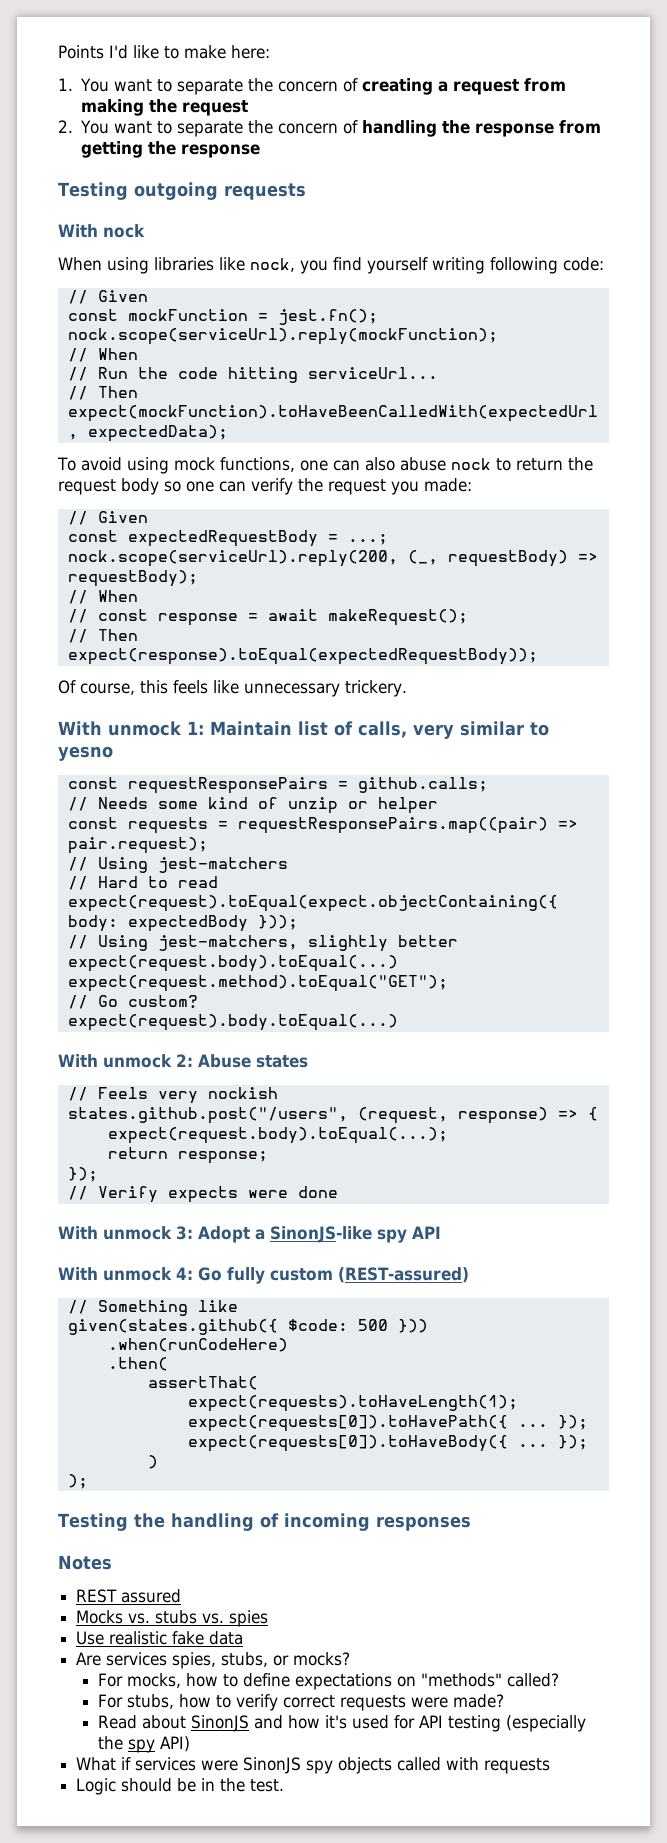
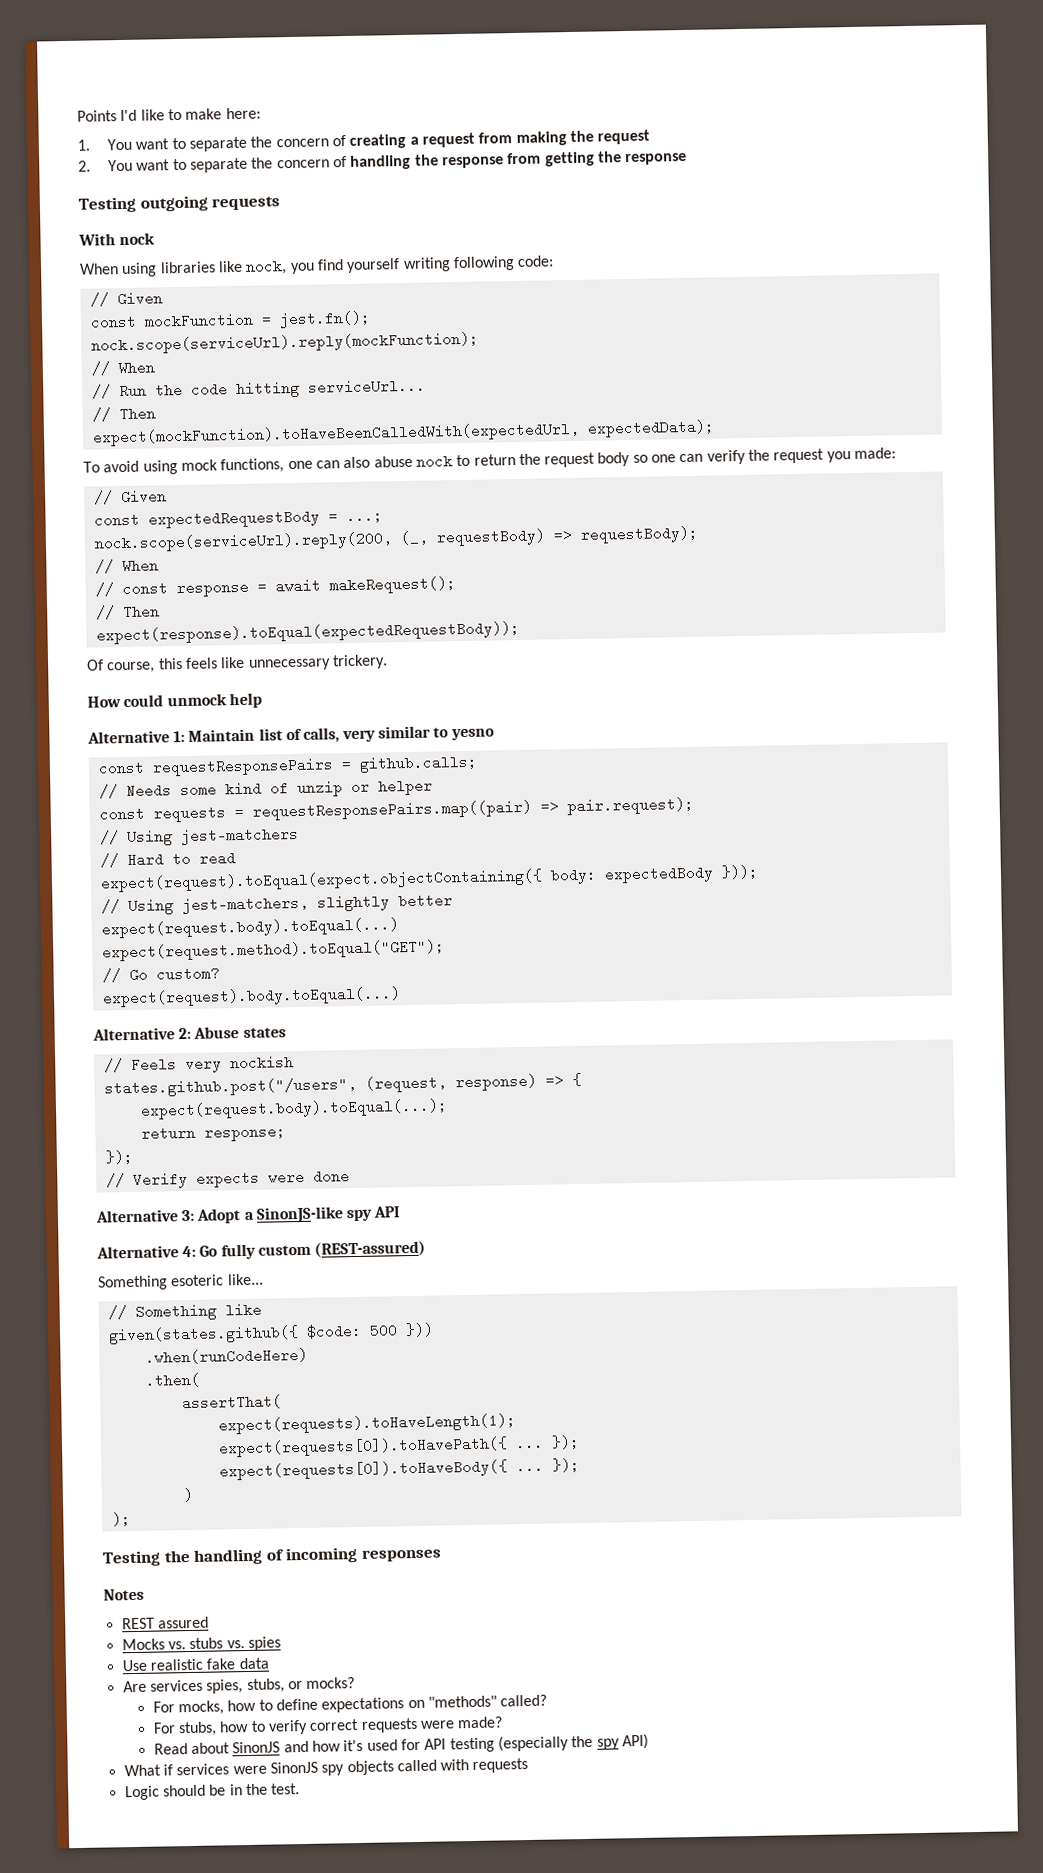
[58,721,182,736] With unmock -> [87,692,262,709] [87,730,170,744] How could unmock help // Alternative
[58,1054,172,1068] With unmock -> [92,1027,175,1041] Alternative
[58,1226,172,1240] With unmock -> [95,1209,179,1223] Alternative
[58,1267,172,1281] With unmock -> [96,1245,179,1259] Alternative
(469, 1275) none -> [97,1273,264,1291] // Something esoteric like...

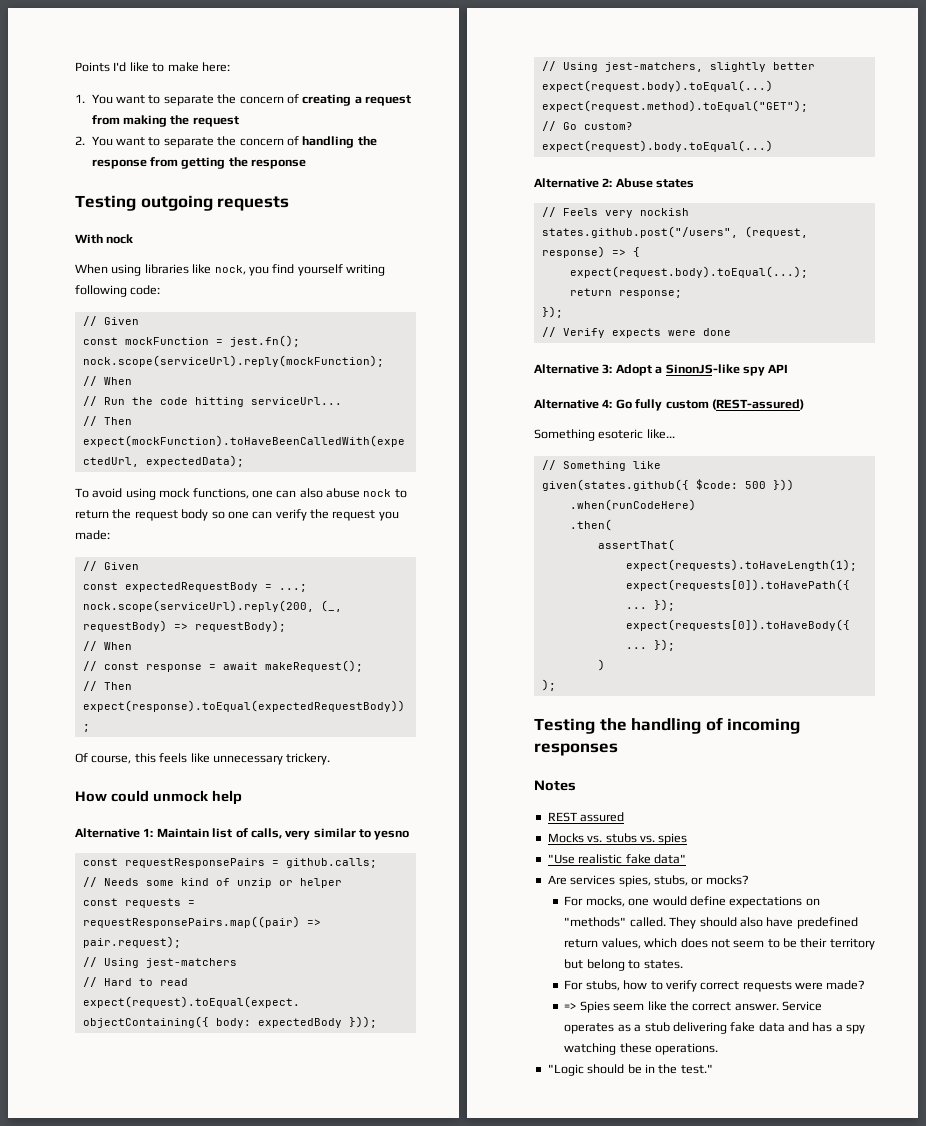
[121,1659,148,1672] Use -> [547,854,575,864] "Use
[238,1657,269,1670] data -> [653,854,686,864] data"
[227,1699,273,1712] how to -> [628,896,687,906] one would
[500,1694,548,1707] called? -> [629,917,858,929] [564,938,875,950] [564,959,683,971] called. They should also have predefined return values, which does not seem to be their territory but belong to states.
[153,1733,649,1755] [123,1758,529,1777] [124,1785,160,1801] Read about SinonJS and how it's used for API testing (especially the spy API) // What if services were SinonJS spy objects called with requests // Logic -> [564,1001,823,1013] [564,1022,866,1034] [564,1043,719,1055] [547,1064,584,1076] => Spies seem like the correct answer. Service operates as a stub delivering fake data and has a spy watching these operations. // "Logic
[271,1783,301,1795] test. -> [680,1064,713,1074] test."

